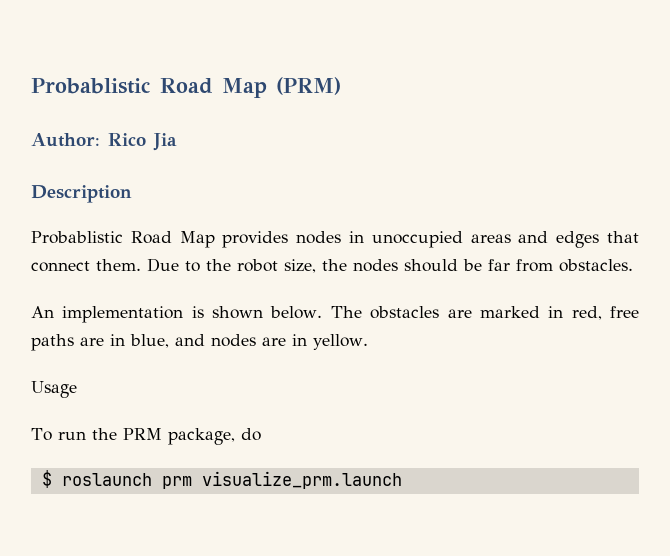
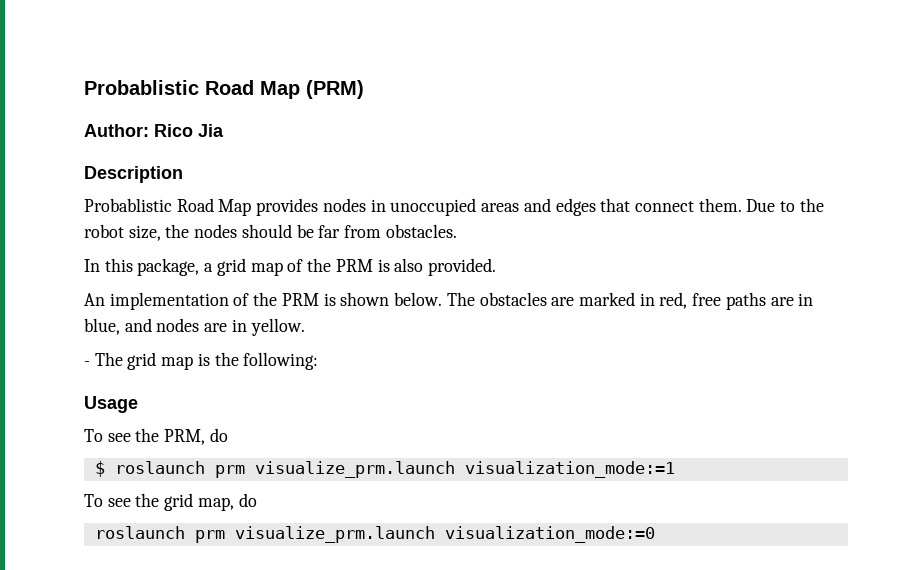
(633, 265) none -> [84,258,496,276] // In this package, a grid map of the PRM is also provided.
(184, 314) none -> [233,292,319,306] of the PRM
[31,381,77,398] [31,428,235,445] Usage // To run the PRM package, -> [84,352,319,370] [84,396,138,413] [84,428,206,445] - The grid map is the following: // Usage // To see the PRM,
(402, 480) none -> [464,461,675,478] [84,493,257,511] [94,526,655,543] visualization_mode:=1 // To see the grid map, do // roslaunch prm visualize_prm.launch visualization_mode:=0

